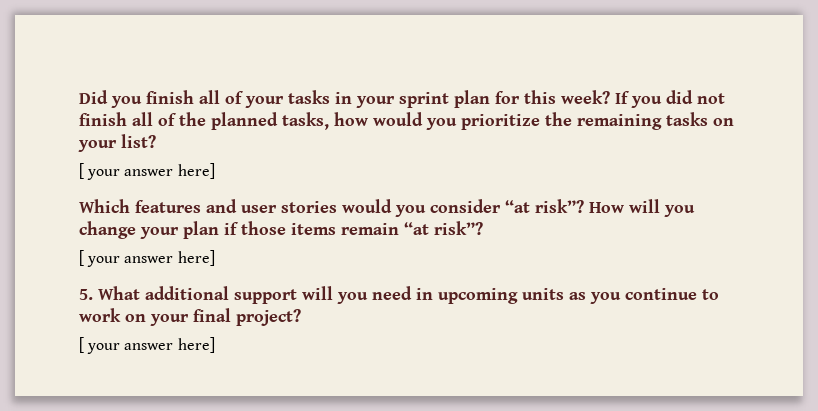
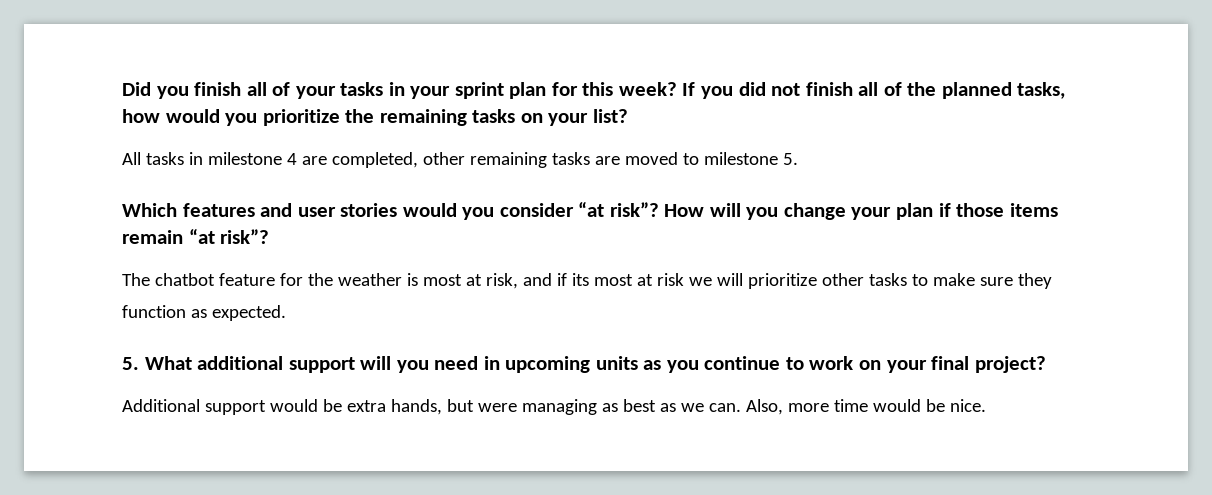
[79,163,215,180] [ your answer here] -> [122,152,798,168] All tasks in milestone 4 are completed, other remaining tasks are moved to milestone 5.
[79,250,215,267] [ your answer here] -> [122,273,1052,289] [122,305,286,321] The chatbot feature for the weather is most at risk, and if its most at risk we will prioritize other tasks to make sure they function as expected.
[79,337,215,354] [ your answer here] -> [122,399,986,415] Additional support would be extra hands, but were managing as best as we can. Also, more time would be nice.

